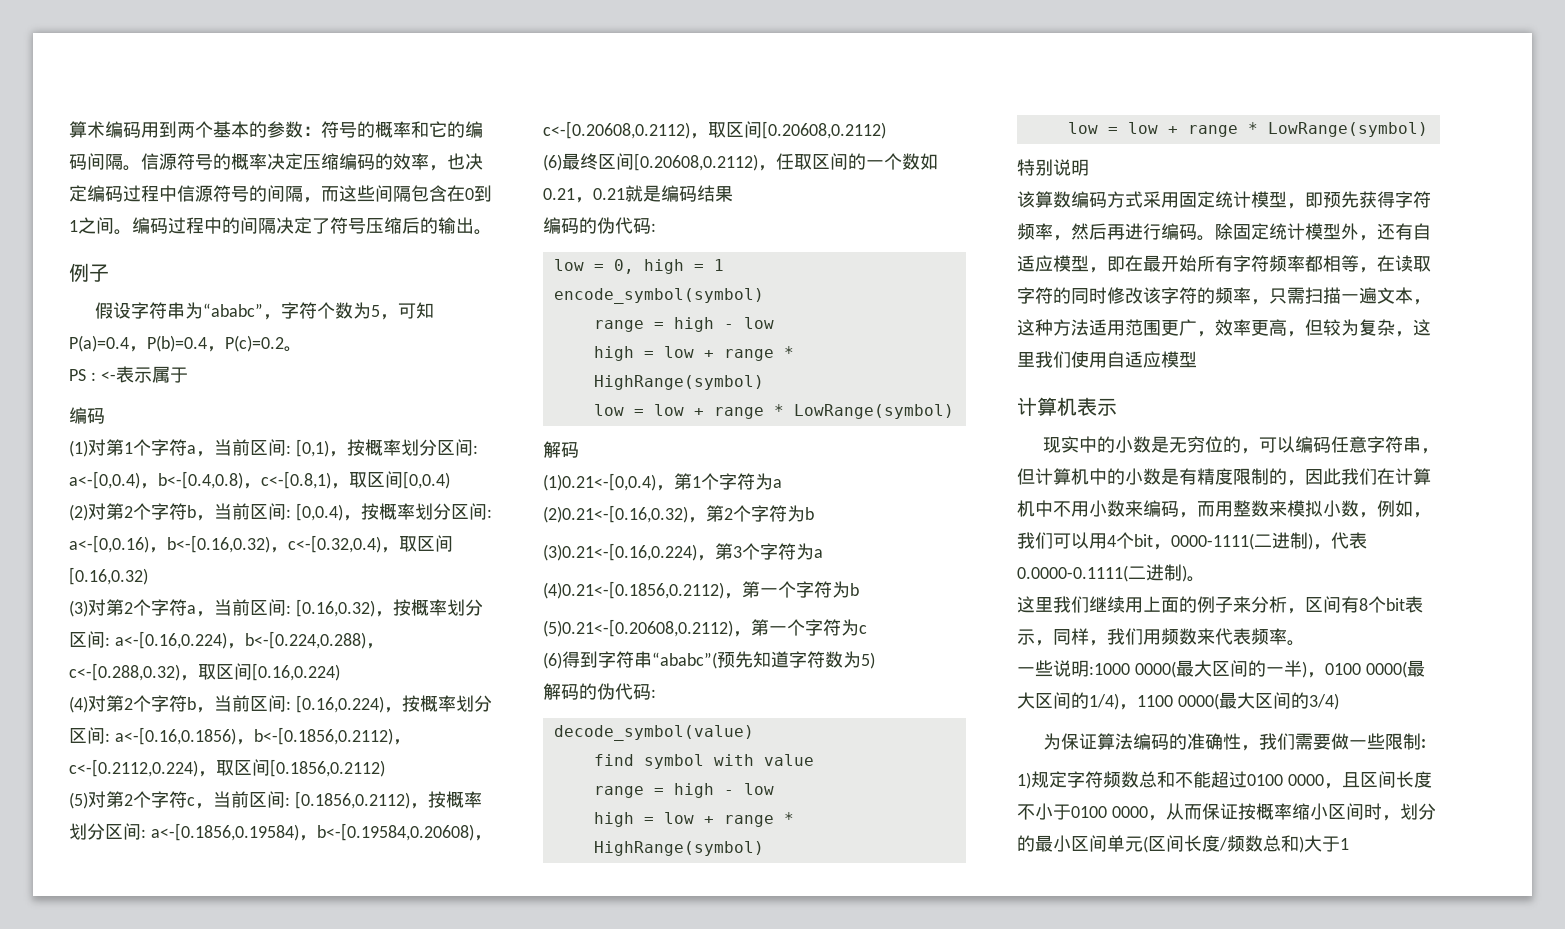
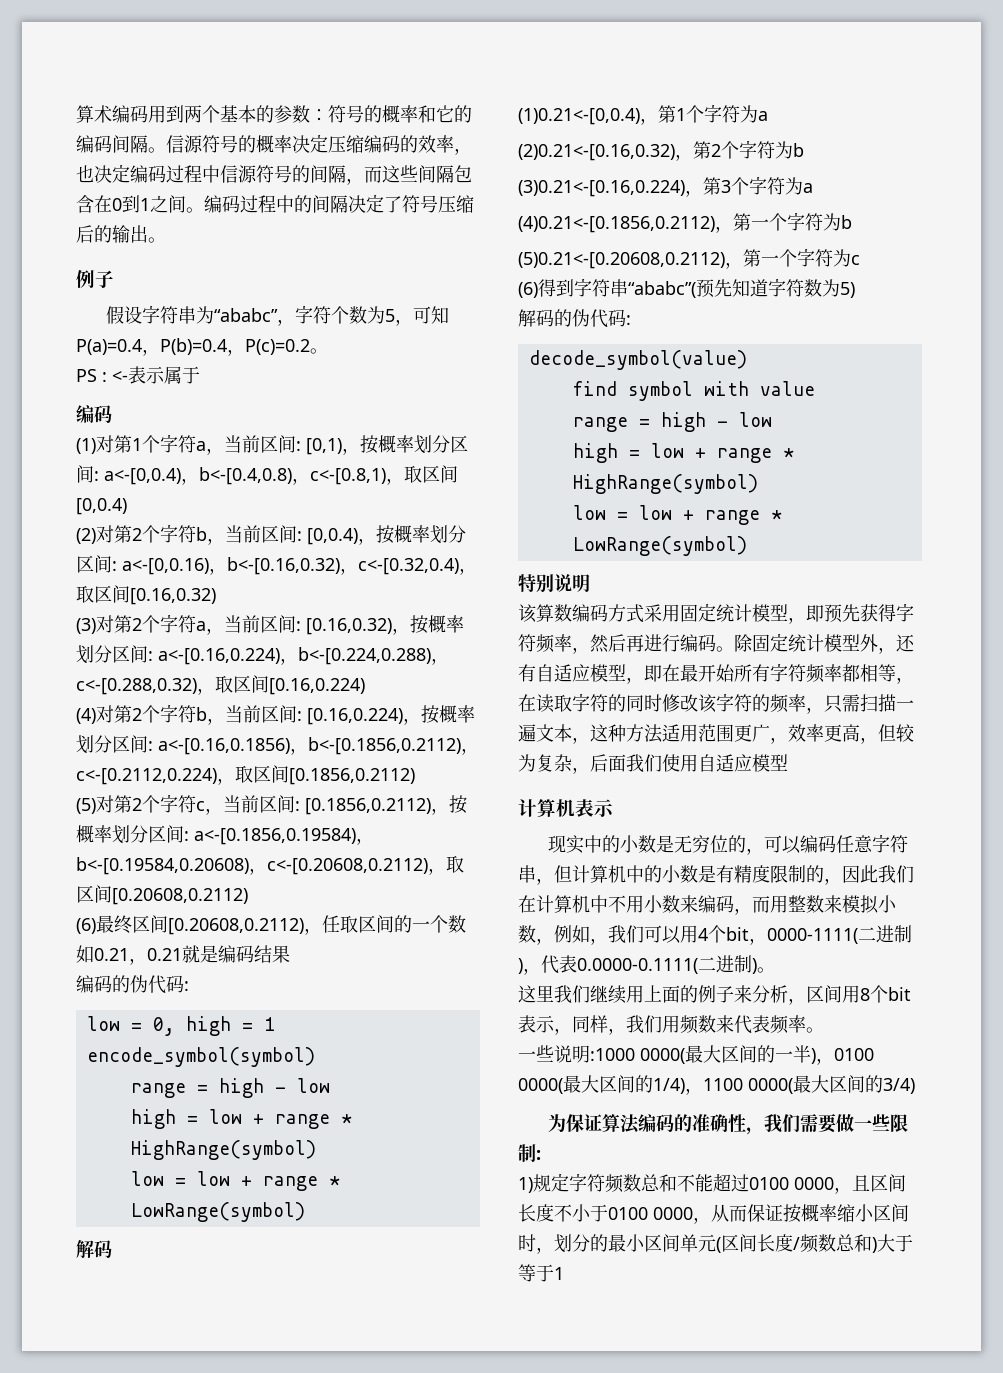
[1413,319,1431,336] [1017,352,1035,367] 这里 -> [590,754,626,772] 后面
[1341,596,1359,613] 有 -> [842,985,860,1003] 用
(1340, 844) none -> [518,1264,554,1282] 等于

